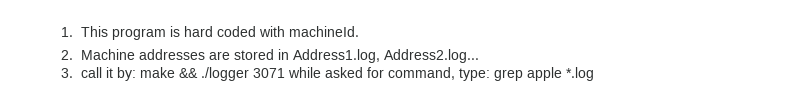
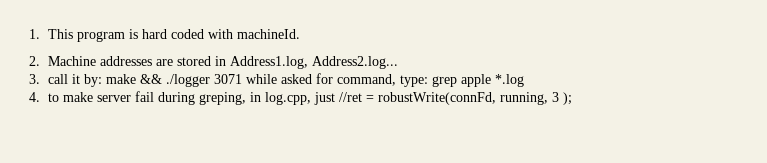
(595, 74) none -> [29,91,572,105] // 4. to make server fail during greping, in log.cpp, just //ret = robustWrite(connFd, running, 3 );

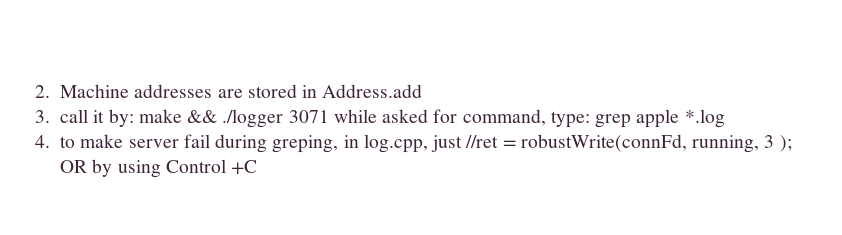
[29,29,300,42] 1. This program is hard coded with machineId. // -> (35, 91) none
[229,56,398,69] Address1.log, Address2.log... -> [322,84,423,98] Address.add
(572, 98) none -> [59,159,258,178] OR by using Control +C

